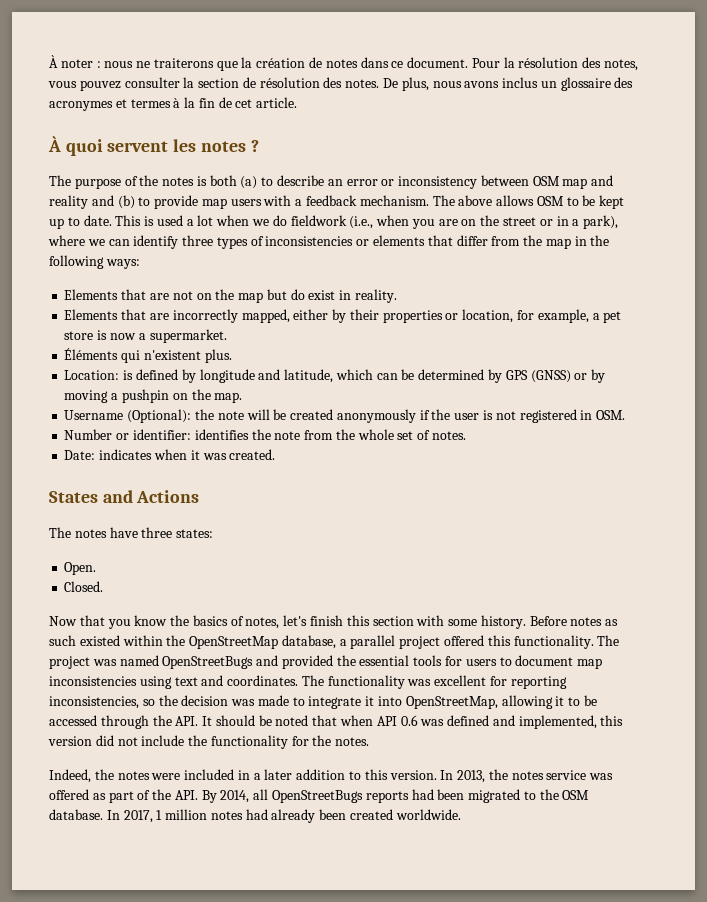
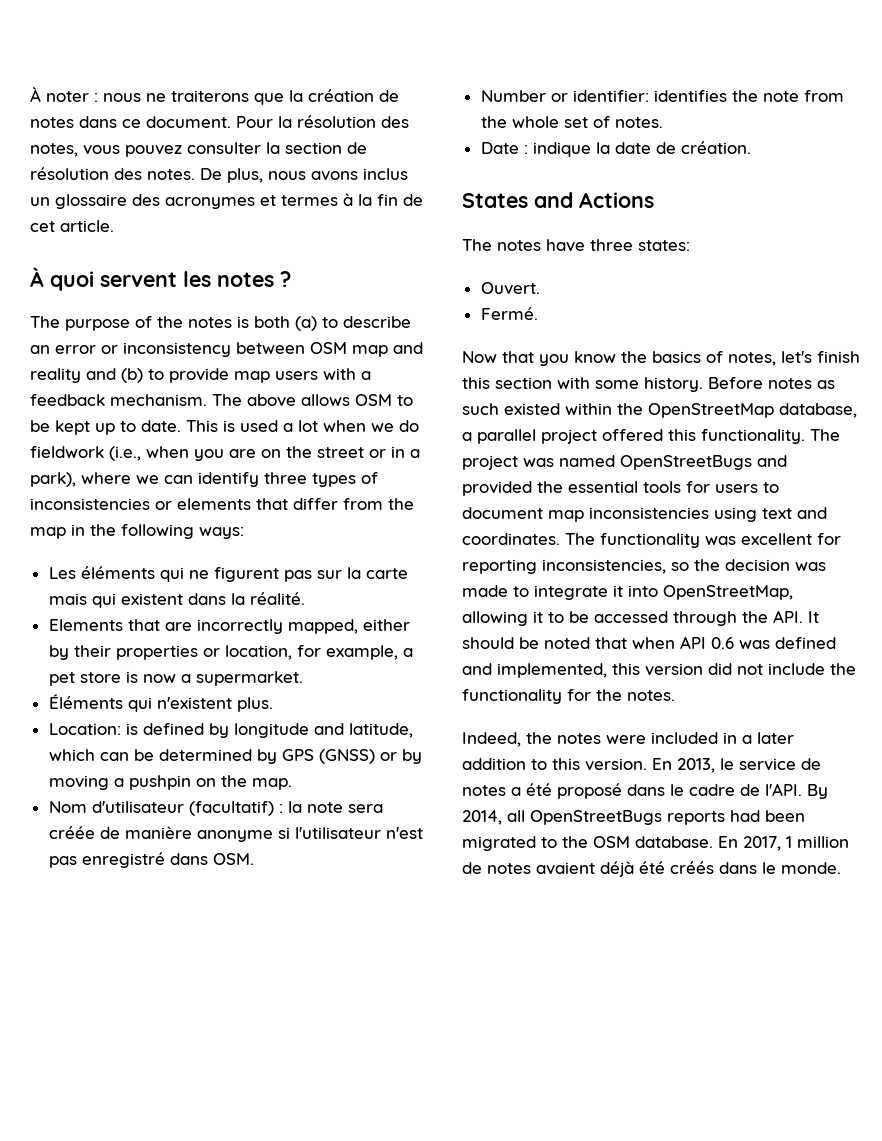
[64,289,397,303] Elements that are not on the map but do exist in reality. -> [48,566,408,582] [48,592,305,608] Les éléments qui ne figurent pas sur la carte mais qui existent dans la réalité.
[64,409,593,423] Username (Optional): the note will be created anonymously if the user is not registered in -> [48,801,383,816] [48,826,423,842] [48,852,208,868] Nom d'utilisateur (facultatif) : la note sera créée de manière anonyme si l'utilisateur n'est pas enregistré dans
[64,449,276,460] Date: indicates when it was created. -> [480,141,751,157] Date : indique la date de création.
[64,562,97,575] [64,581,104,592] Open. // Closed. -> [480,282,540,295] [480,307,538,320] Ouvert. // Fermé.
[440,769,614,783] [49,789,198,803] In 2013, the notes service was offered as part of the API. -> [652,758,821,773] [462,783,802,799] En 2013, le service de notes a été proposé dans le cadre de l'API.
[106,810,120,820] In -> [718,836,738,848] En
[210,809,461,823] notes had already been created worldwide. -> [462,861,841,877] de notes avaient déjà été créés dans le monde.

